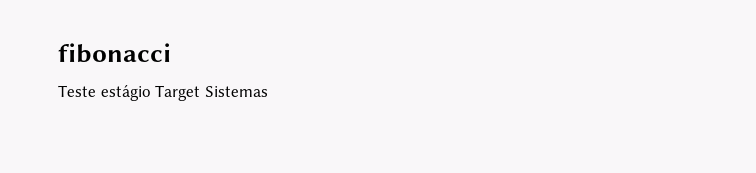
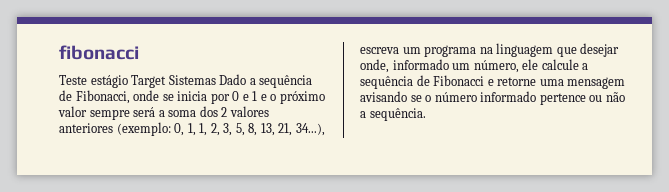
(268, 91) none -> [219,74,313,88] [59,90,325,104] [58,106,269,120] [59,122,325,136] [360,43,620,57] [360,59,589,73] [360,75,626,89] [360,91,625,105] [360,108,426,121] Dado a sequência de Fibonacci, onde se inicia por 0 e 1 e o próximo valor sempre será a soma dos 2 valores anteriores (exemplo: 0, 1, 1, 2, 3, 5, 8, 13, 21, 34...), escreva um programa na linguagem que desejar onde, informado um número, ele calcule a sequência de Fibonacci e retorne uma mensagem avisando se o número informado pertence ou não a sequência.

